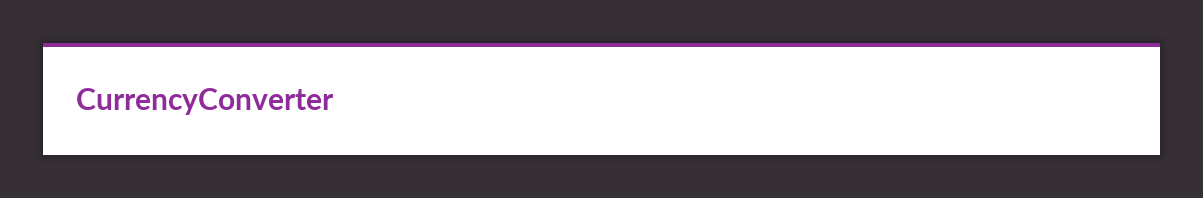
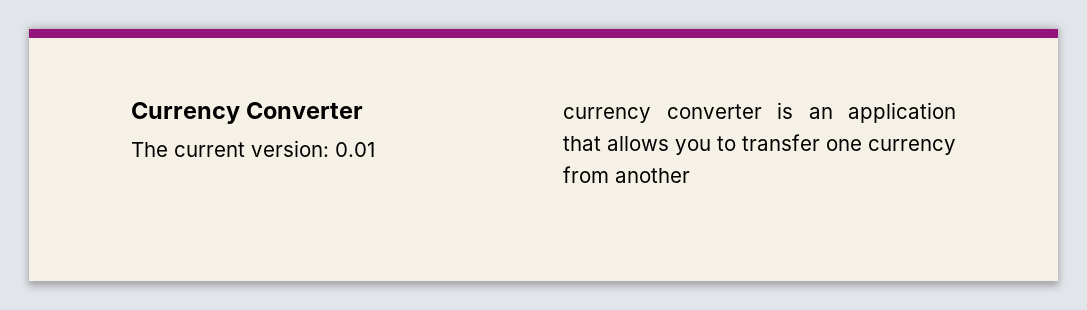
[76,88,334,115] CurrencyConverter -> [131,102,364,124] [131,140,375,157] [563,102,956,123] [563,134,956,155] [563,166,690,183] Currency Converter // The current version: 0.01 // currency converter is an application that allows you to transfer one currency from another

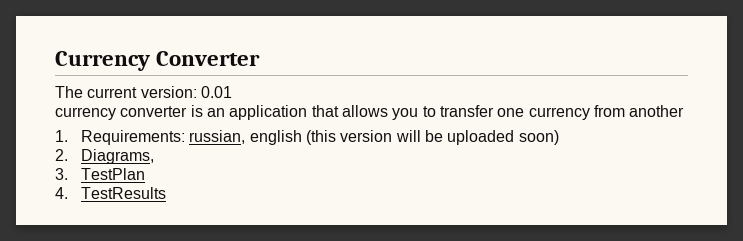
(690, 175) none -> [55,130,559,145] [55,149,155,164] [55,168,146,180] [55,187,167,199] // 1. Requirements: russian, english (this version will be uploaded soon) // 2. Diagrams, // 3. TestPlan // 4. TestResults

